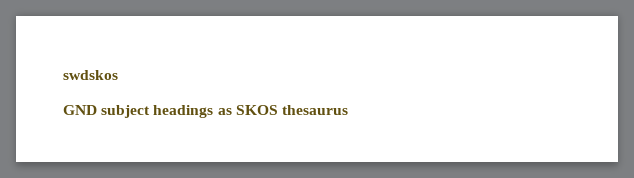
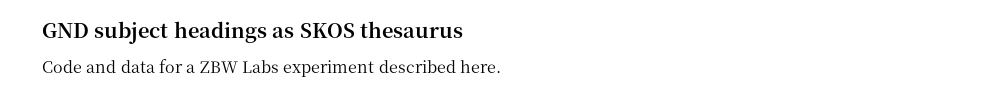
[63,70,118,80] swdskos // -> (42, 30) none
(348, 110) none -> [42,59,501,77] // Code and data for a ZBW Labs experiment described here.

